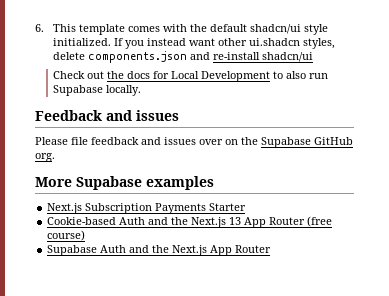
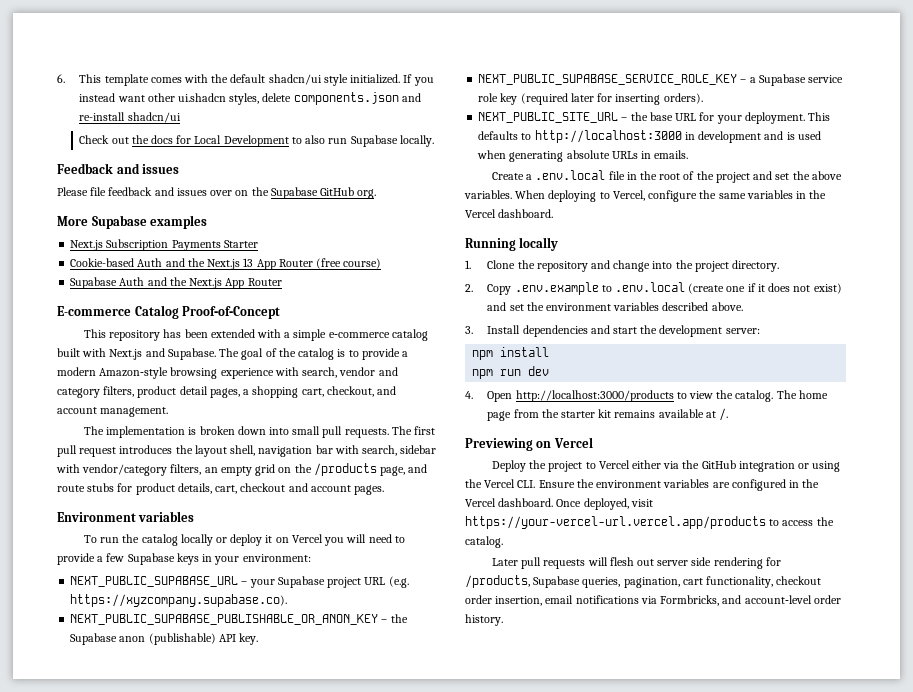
(272, 249) none -> [57,305,281,319] [83,329,428,341] [57,348,409,360] [57,367,398,379] [57,386,397,398] [57,407,169,417] [83,426,436,438] [57,445,437,457] [56,463,428,476] [57,483,385,495] [57,511,195,522] [83,534,405,546] [57,553,311,565] [70,576,409,588] [70,594,288,607] [70,614,408,625] [70,633,259,645] [478,74,844,86] [478,93,703,105] [478,112,831,124] [478,130,821,143] [477,150,689,162] [491,170,842,183] [464,190,827,202] [465,209,554,218] [465,237,559,251] [465,260,780,272] [465,282,842,295] [487,302,743,311] [465,325,760,337] [472,347,550,360] [472,366,550,379] [465,390,828,402] [487,408,729,421] [465,437,593,451] [491,460,841,472] [465,479,820,491] [465,498,653,510] [465,516,834,529] [465,536,503,548] [491,557,781,569] [465,575,822,588] [465,595,841,606] [465,614,503,626] // E-commerce Catalog Proof‑of‑Concept // This repository has been extended with a simple e‑commerce catalog built with Next.js and Supabase. The goal of the catalog is to provide a modern Amazon‑style browsing experience with search, vendor and category filters, product detail pages, a shopping cart, checkout, and account management. // The implementation is broken down into small pull requests. The first pull request introduces the layout shell, navigation bar with search, sidebar with vendor/category filters, an empty grid on the /products page, and route stubs for product details, cart, checkout and account pages. // Environment variables // To run the catalog locally or deploy it on Vercel you will need to provide a few Supabase keys in your environment: // NEXT_PUBLIC_SUPABASE_URL – your Supabase project URL (e.g. https://xyzcompany.supabase.co). // NEXT_PUBLIC_SUPABASE_PUBLISHABLE_OR_ANON_KEY – the Supabase anon (publishable) API key. // NEXT_PUBLIC_SUPABASE_SERVICE_ROLE_KEY – a Supabase service role key (required later for inserting orders). // NEXT_PUBLIC_SITE_URL – the base URL for your deployment. This defaults to http://localhost:3000 in development and is used when generating absolute URLs in emails. // Create a .env.local file in the root of the project and set the above variables. When deploying to Vercel, configure the same variables in the Vercel dashboard. // Running locally // 1. Clone the repository and change into the project directory. // 2. Copy .env.example to .env.local (create one if it does not exist) and set the environment variables described above. // 3. Install dependencies and start the development server: // npm install // npm run dev // 4. Open http://localhost:3000/products to view the catalog. The home page from the starter kit remains available at /. // Previewing on Vercel // Deploy the project to Vercel either via the GitHub integration or using the Vercel CLI. Ensure the environment variables are configured in the Vercel dashboard. Once deployed, visit https://your-vercel-url.vercel.app/products to access the catalog. // Later pull requests will flesh out server side rendering for /products, Supabase queries, pagination, cart functionality, checkout order insertion, email notifications via Formbricks, and account‑level order history.

